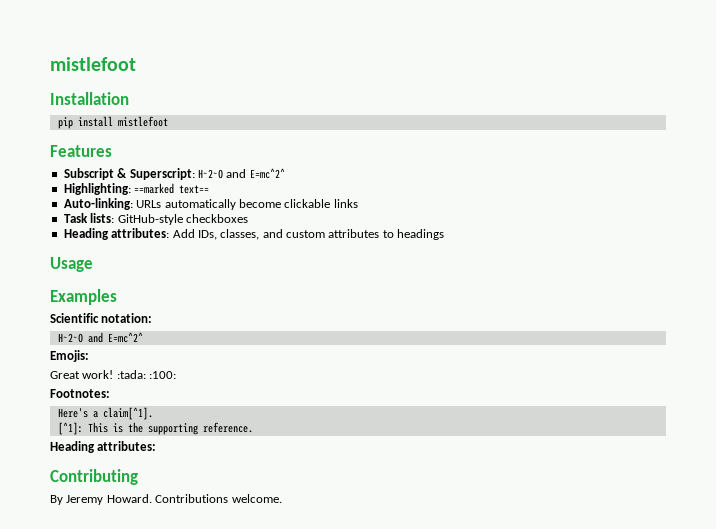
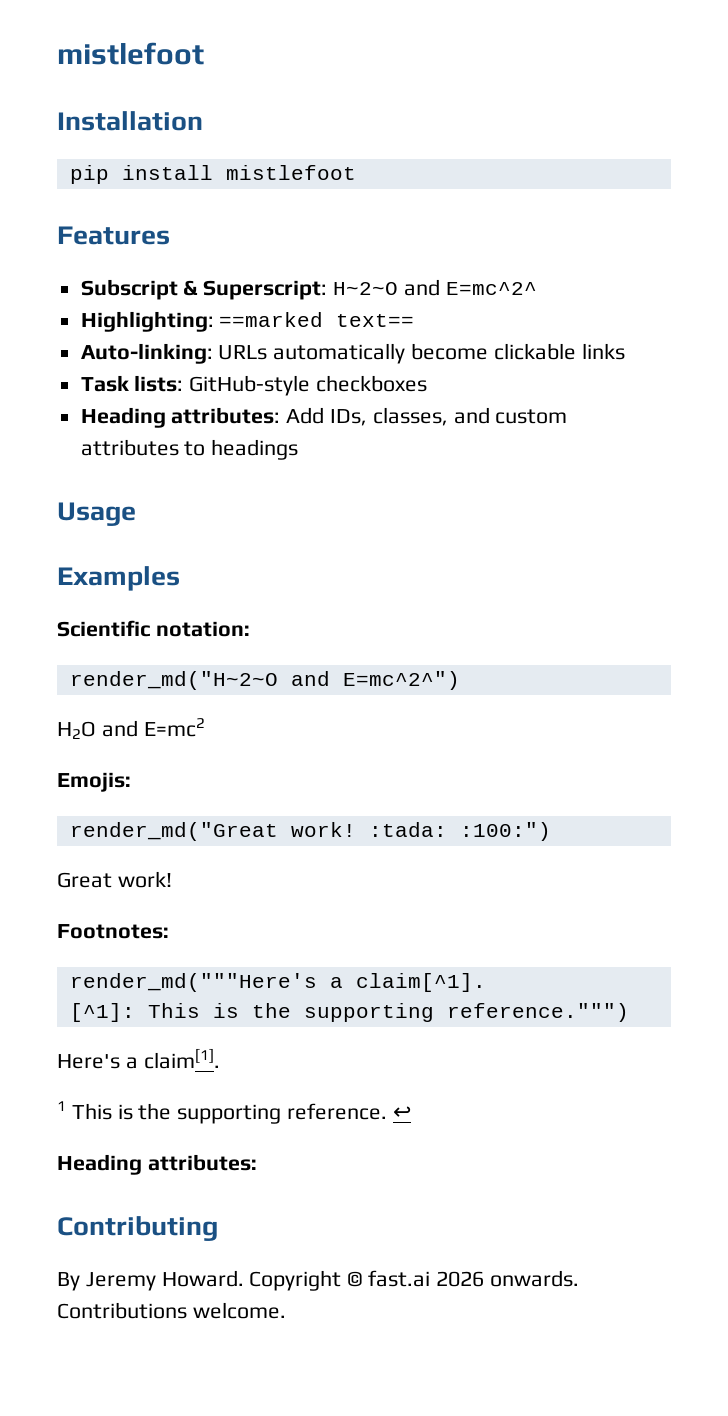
[57,332,143,343] [50,350,89,362] H~2~O and E=mc^2^ // Emojis: -> [69,671,460,690] [57,718,205,739] [57,772,131,792] [69,822,551,841] render_md("H~2~O and E=mc^2^") // H2O and E=mc2 // Emojis: // render_md("Great work! :tada: :100:")
[116,370,177,379] :tada: :100: -> (172, 879) none
[57,408,88,418] Here's -> [69,973,317,992] render_md("""Here's
(198, 429) none -> [446,1003,629,1022] [57,1048,220,1069] [57,1101,282,1124] reference.""") // Here's a claim[1]. // 1 This is the supporting
(253, 427) none -> [392,1106,411,1119] ↩
(152, 498) none -> [249,1270,579,1291] Copyright © fast.ai 2026 onwards.

